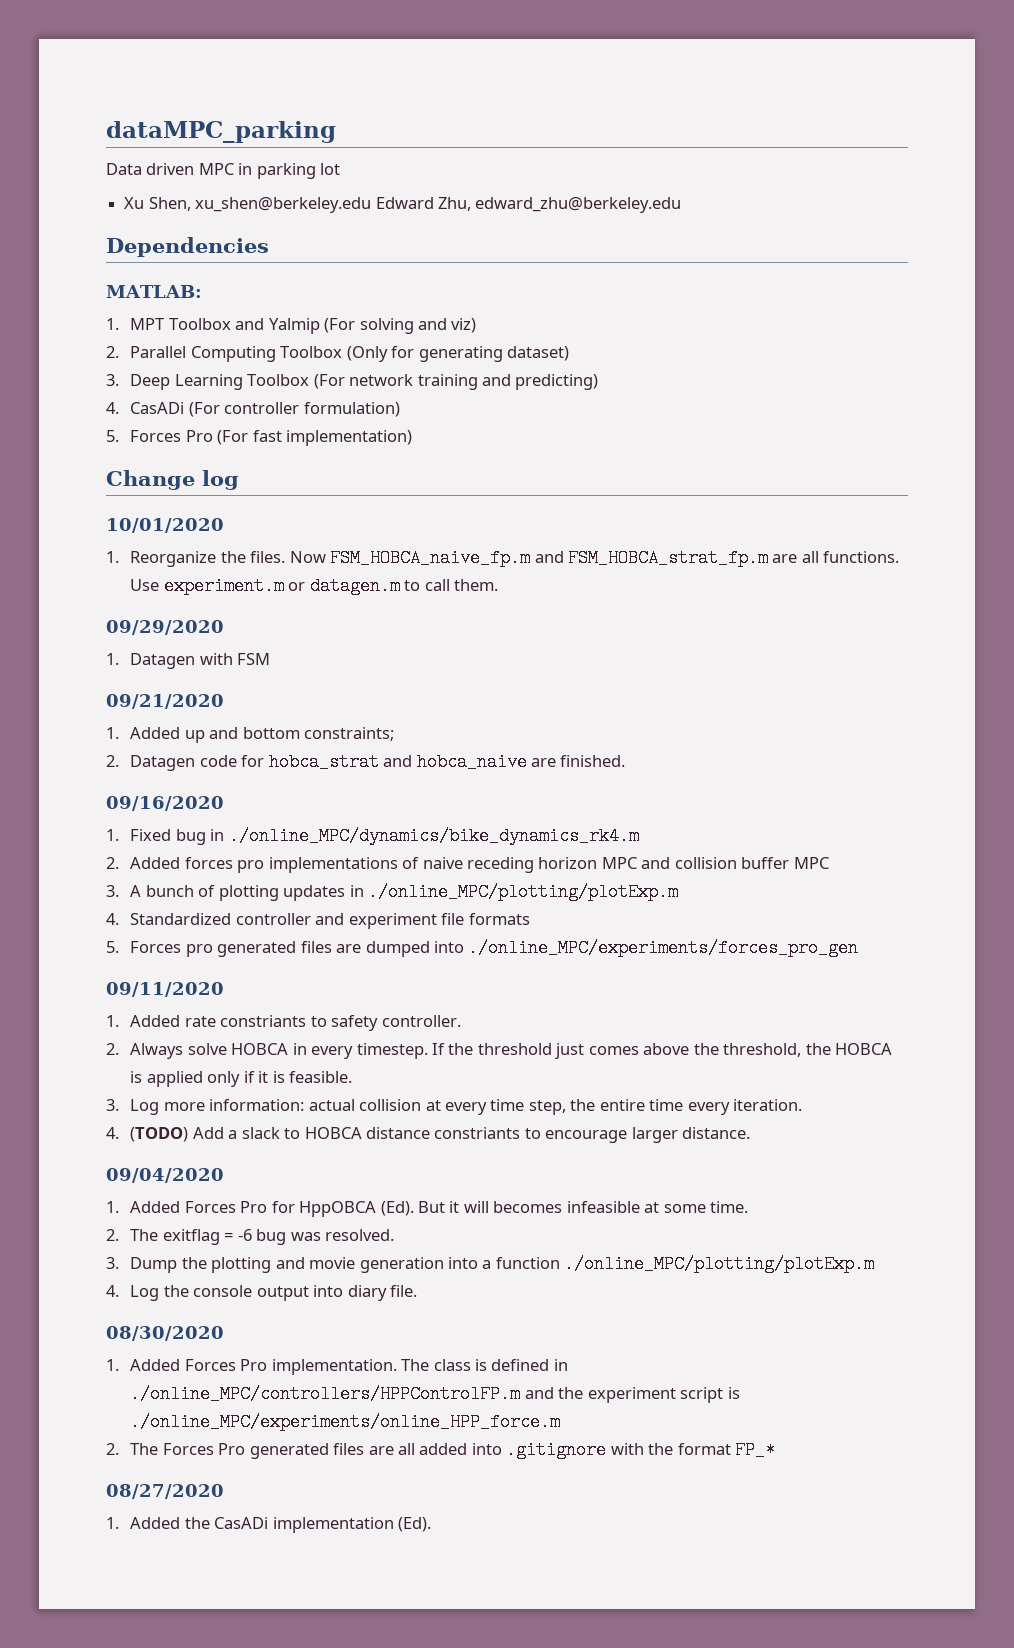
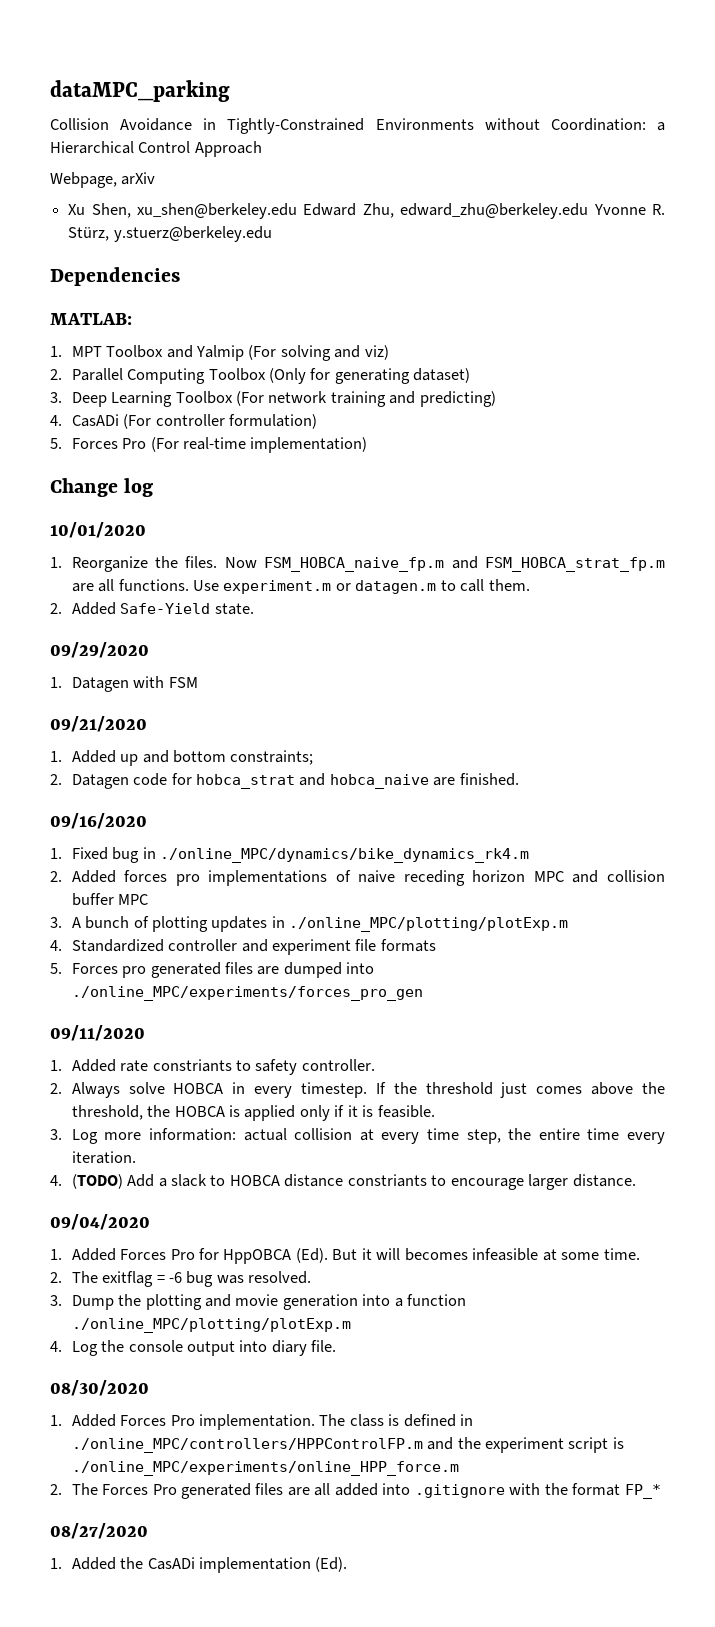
[106,163,341,179] Data driven MPC in parking lot -> [50,118,665,134] [50,141,262,157] [50,172,156,188] Collision Avoidance in Tightly-Constrained Environments without Coordination: a Hierarchical Control Approach // Webpage, arXiv
(682, 205) none -> [593,204,665,215] [68,226,272,242] Yvonne R. Stürz, y.stuerz@berkeley.edu
[252,430,282,442] fast -> [183,437,247,450] real-time
(498, 585) none -> [50,602,254,615] // 2. Added Safe-Yield state.

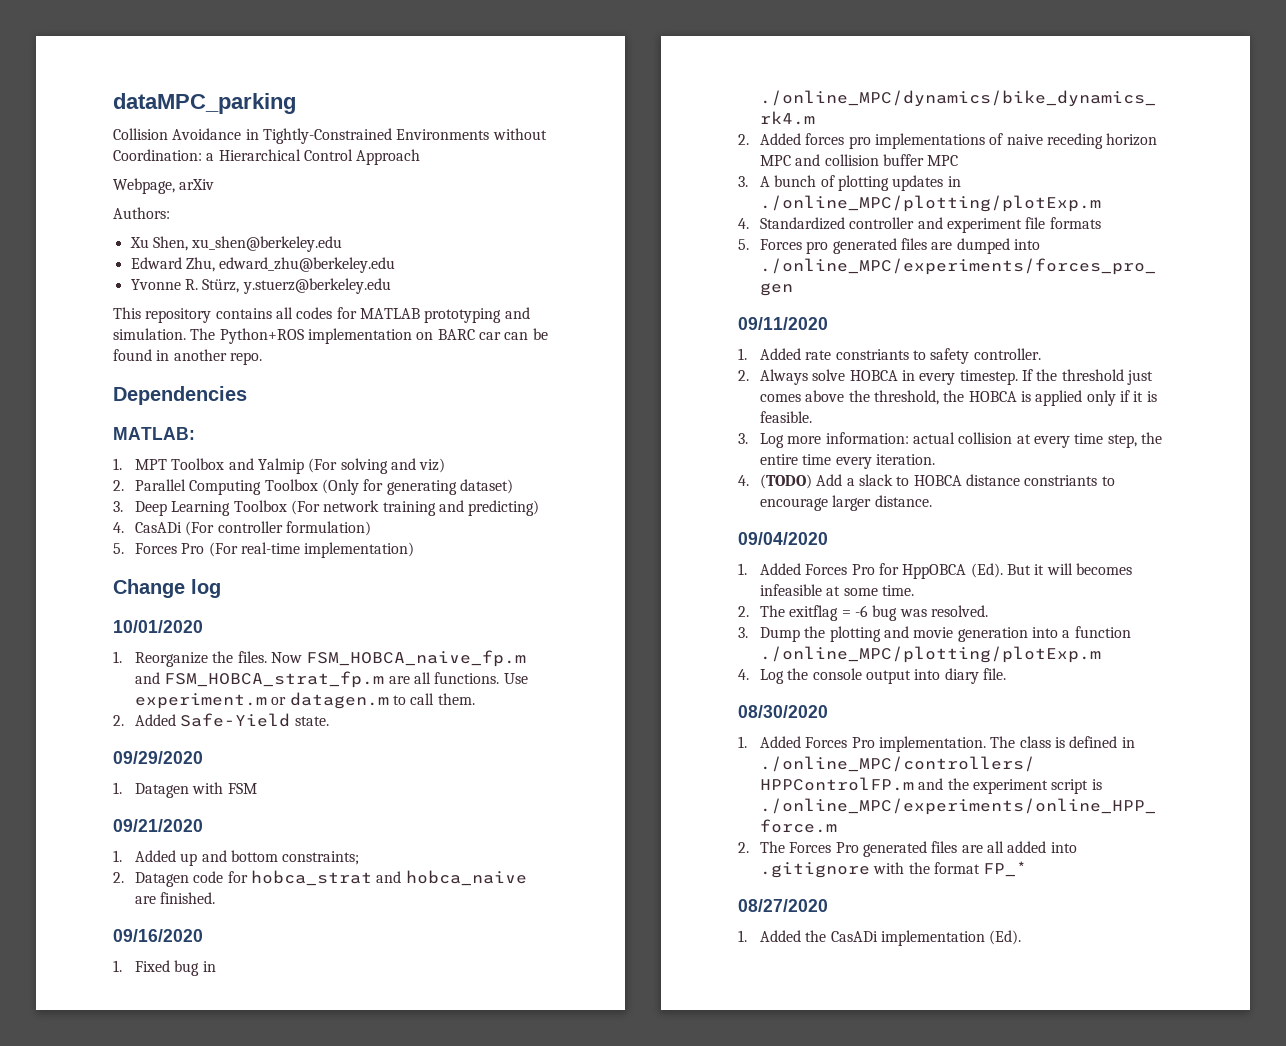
(156, 178) none -> [113,207,170,219] // Authors:
(297, 211) none -> (343, 244) //
(589, 211) none -> (396, 265) //
(272, 234) none -> [113,307,530,323] [113,328,548,344] [113,349,262,365] // This repository contains all codes for MATLAB prototyping and simulation. The Python+ROS implementation on BARC car can be found in another repo.

